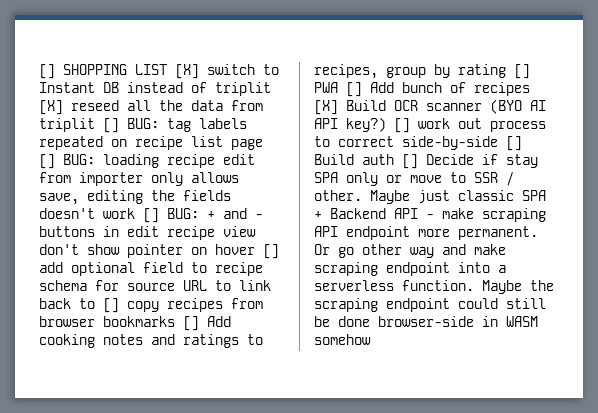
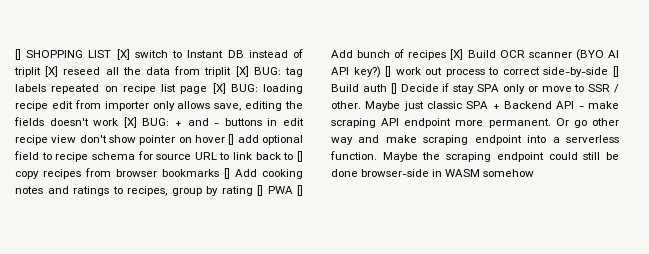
[103,118,119,133] [] -> [235,66,249,77] [X]
[39,154,55,169] [] -> [212,83,226,94] [X]
[143,208,159,223] [] -> [123,117,137,128] [X]

